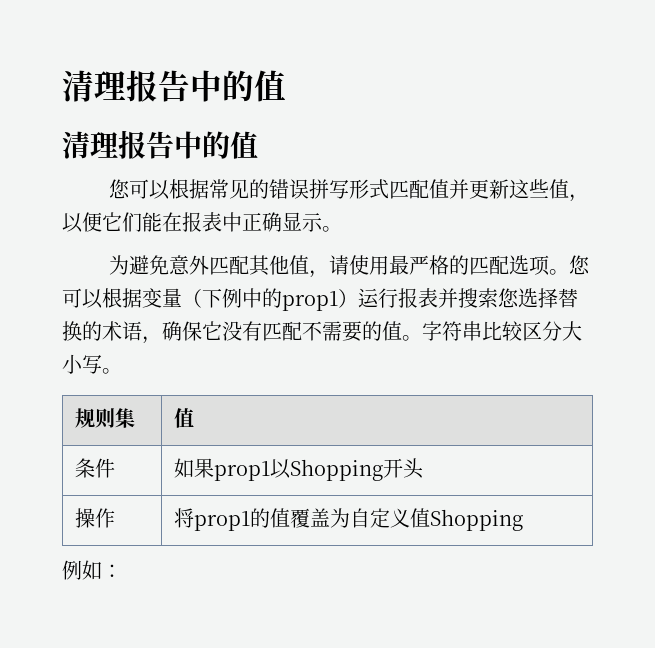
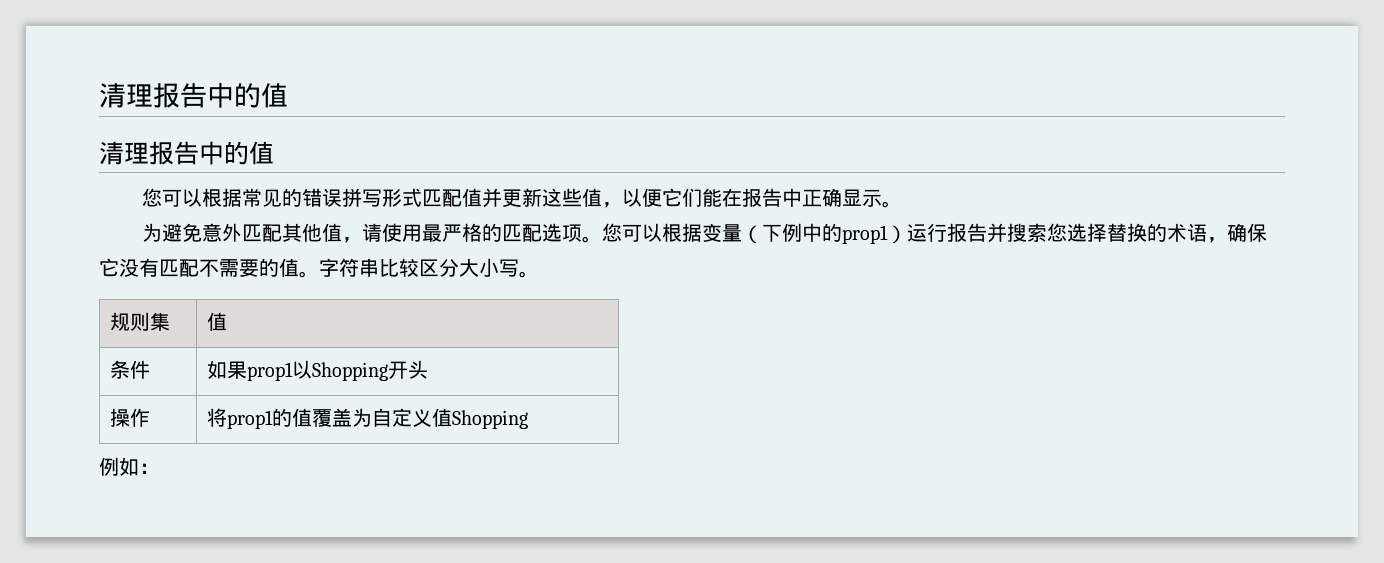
[202,212,222,232] 表 -> [761,188,782,207] 告
[418,288,438,308] 表 -> [966,223,987,242] 告

